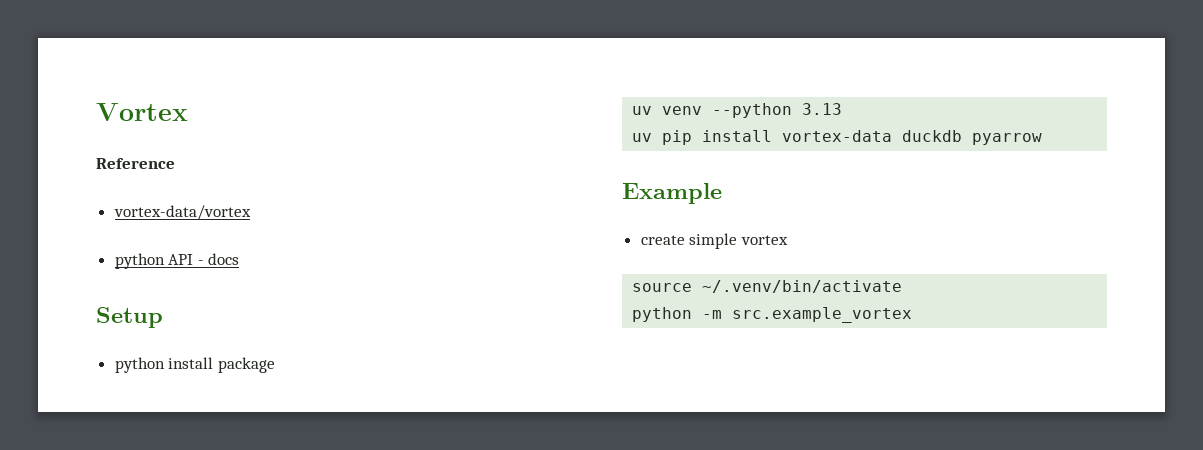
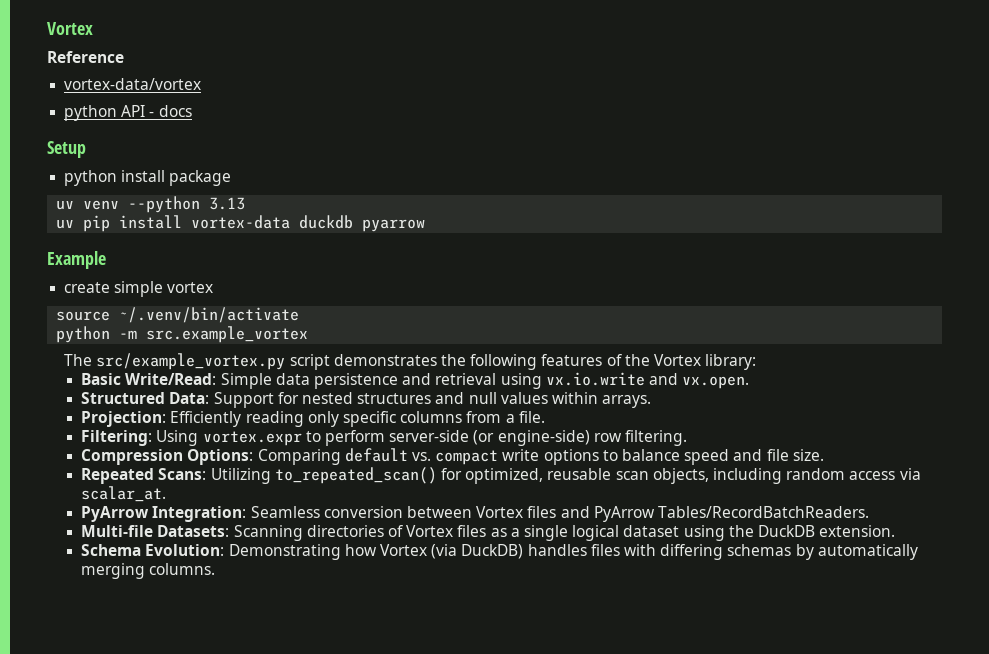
(913, 315) none -> [64,353,757,370] [81,372,750,389] [81,392,652,408] [81,411,545,427] [81,430,687,446] [81,448,824,465] [81,467,921,484] [81,486,167,502] [81,506,869,522] [81,525,896,541] [81,544,918,560] [81,563,216,579] // The src/example_vortex.py script demonstrates the following features of the Vortex library: // Basic Write/Read: Simple data persistence and retrieval using vx.io.write and vx.open. // Structured Data: Support for nested structures and null values within arrays. // Projection: Efficiently reading only specific columns from a file. // Filtering: Using vortex.expr to perform server-side (or engine-side) row filtering. // Compression Options: Comparing default vs. compact write options to balance speed and file size. // Repeated Scans: Utilizing to_repeated_scan() for optimized, reusable scan objects, including random access via scalar_at. // PyArrow Integration: Seamless conversion between Vortex files and PyArrow Tables/RecordBatchReaders. // Multi-file Datasets: Scanning directories of Vortex files as a single logical dataset using the DuckDB extension. // Schema Evolution: Demonstrating how Vortex (via DuckDB) handles files with differing schemas by automatically merging columns.

